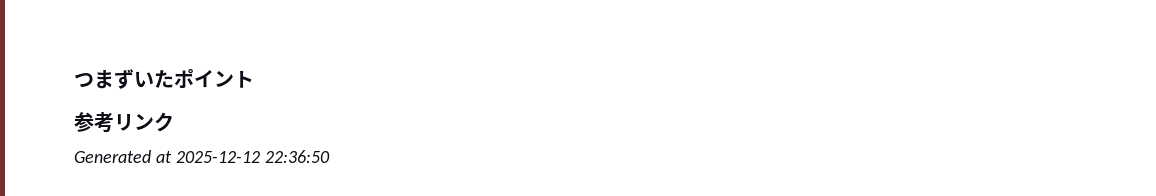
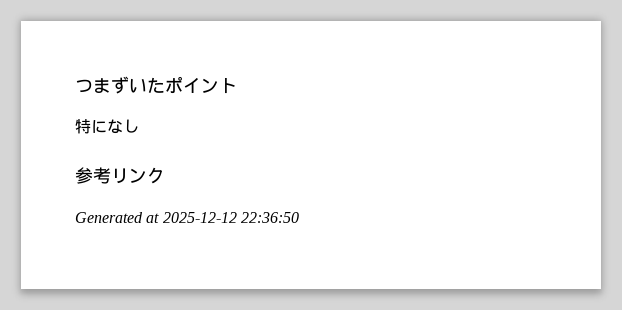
(254, 79) none -> [75,119,139,134] // 特になし

